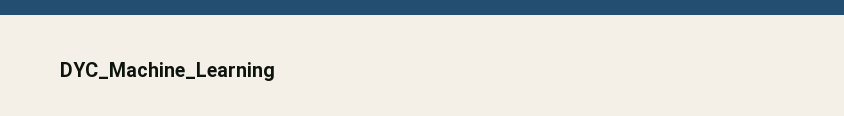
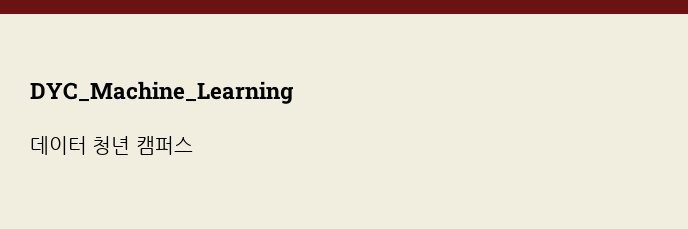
(275, 71) none -> [30,136,193,155] // 데이터 청년 캠퍼스

